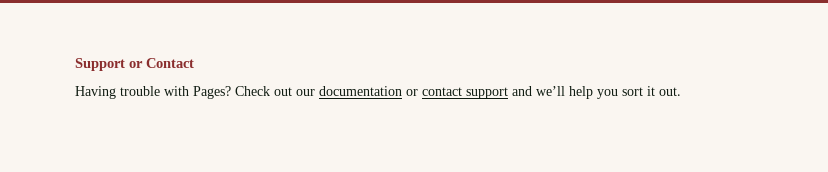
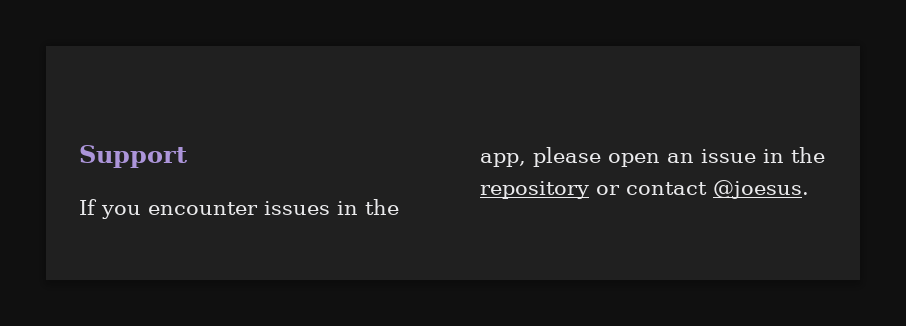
[129,58,194,68] [75,86,681,99] or Contact // Having trouble with Pages? Check out our documentation or contact support and we’ll help you sort it out. -> [79,199,399,219] [480,147,825,167] [480,180,809,199] // If you encounter issues in the app, please open an issue in the repository or contact @joesus.

